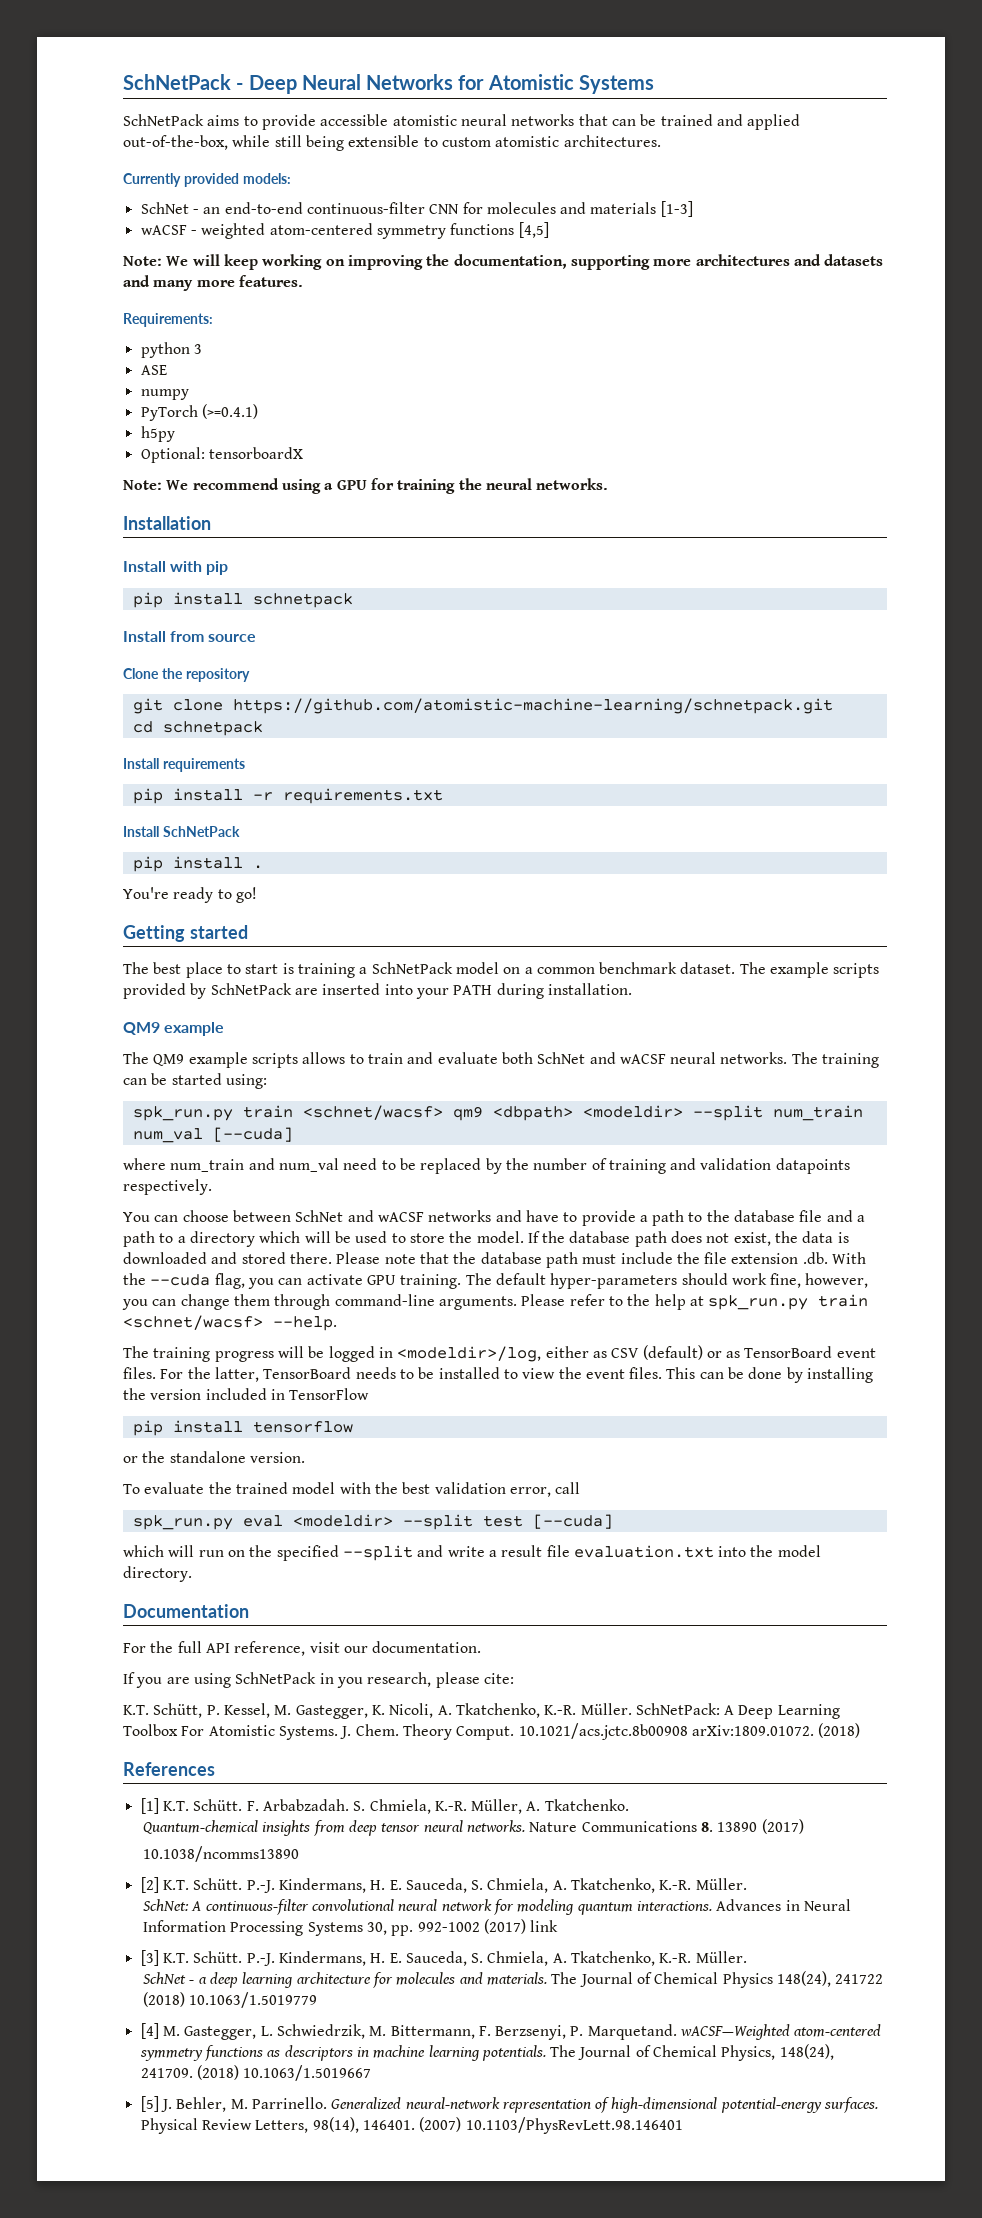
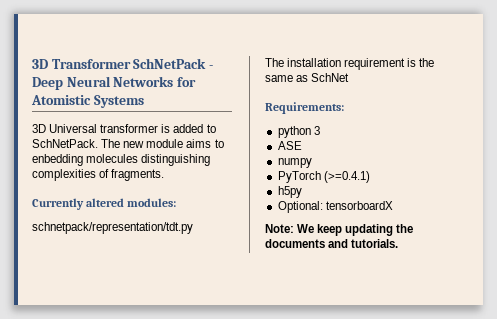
(123, 82) none -> [32,59,131,69] 3D Transformer
[123,114,801,130] [123,135,661,151] [123,173,291,187] [140,201,693,217] [140,222,549,239] [123,254,884,270] [123,275,303,291] SchNetPack aims to provide accessible atomistic neural networks that can be trained and applied out-of-the-box, while still being extensible to custom atomistic architectures. // Currently provided models: // SchNet - an end-to-end continuous-filter CNN for molecules and materials [1-3] // wACSF - weighted atom-centered symmetry functions [4,5] // Note: We will keep working on improving the documentation, supporting more architectures and datasets and many more features. -> [32,124,216,133] [32,139,224,148] [32,154,211,166] [32,169,165,181] [32,198,177,210] [32,222,193,234] [265,58,435,70] [265,73,350,82] 3D Universal transformer is added to SchNetPack. The new module aims to enbedding molecules distinguishing complexities of fragments. // Currently altered modules: // schnetpack/representation/tdt.py // The installation requirement is the same as SchNet
[192,478,609,494] [123,516,211,530] [123,561,229,575] [132,592,353,608] [123,631,257,642] [123,668,250,682] [132,698,833,714] [132,721,263,736] [123,758,245,772] [132,788,443,804] [123,826,240,837] [132,856,263,872] [123,887,257,903] [123,925,248,942] [123,962,880,978] [123,983,632,999] [123,1022,225,1036] [123,1052,880,1068] [123,1073,267,1089] [132,1105,863,1121] [132,1127,293,1143] [123,1158,850,1174] [123,1179,212,1195] [123,1210,866,1226] [123,1231,849,1247] [123,1252,867,1268] [123,1273,869,1289] [122,1294,869,1310] [123,1315,337,1331] [123,1345,876,1362] [123,1367,874,1383] [123,1388,370,1400] [132,1420,353,1436] [123,1451,305,1463] [123,1482,581,1497] [132,1514,613,1530] [123,1545,821,1561] [123,1566,192,1582] [123,1604,249,1618] [123,1641,482,1656] [123,1672,514,1688] [123,1703,840,1719] [123,1723,861,1740] [123,1762,215,1776] [140,1798,629,1814] [143,1819,804,1836] [143,1846,300,1862] [140,1877,747,1893] [143,1899,851,1915] [143,1919,559,1936] [140,1950,747,1966] [143,1971,884,1988] [143,1992,318,2008] [140,2023,882,2040] [139,2044,834,2061] [140,2065,372,2081] [140,2096,879,2113] [140,2117,683,2134] recommend using a GPU for training the neural networks. // Installation // Install with pip // pip install schnetpack // Install from source // Clone the repository // git clone https://github.com/atomistic-machine-learning/schnetpack.git // cd schnetpack // Install requirements // pip install -r requirements.txt // Install SchNetPack // pip install . // You're ready to go! // Getting started // The best place to start is training a SchNetPack model on a common benchmark dataset. The example scripts provided by SchNetPack are inserted into your PATH during installation. // QM9 example // The QM9 example scripts allows to train and evaluate both SchNet and wACSF neural networks. The training can be started using: // spk_run.py train <schnet/wacsf> qm9 <dbpath> <modeldir> --split num_train num_val [--cuda] // where num_train and num_val need to be replaced by the number of training and validation datapoints respectively. // You can choose between SchNet and wACSF networks and have to provide a path to the database file and a path to a directory which will be used to store the model. If the database path does not exist, the data is downloaded and stored there. Please note that the database path must include the file extension .db. With the --cuda flag, you can activate GPU training. The default hyper-parameters should work fine, however, you can change them through command-line arguments. Please refer to the help at spk_run.py train <schnet/wacsf> --help. // The training progress will be logged in <modeldir>/log, either as CSV (default) or as TensorBoard event files. For the latter, TensorBoard needs to be installed to view the event files. This can be done by installing the version included in TensorFlow // pip install tensorflow // or the standalone version. // To evaluate the trained model with the best validation error, call // spk_run.py eval <modeldir> --split test [--cuda] // which will run on the specified --split and write a result file evaluation.txt into the model directory. // Documentation // For the full API reference, visit our documentation. // If you are using SchNetPack in you research, please cite: // K.T. Schütt, P. Kessel, M. Gastegger, K. Nicoli, A. Tkatchenko, K.-R. Müller. SchNetPack: A Deep Learning Toolbox For Atomistic Systems. J. Chem. Theory Comput. 10.1021/acs.jctc.8b00908 arXiv:1809.01072. (2018) // References // [1] K.T. Schütt. F. Arbabzadah. S. Chmiela, K.-R. Müller, A. Tkatchenko. // Quantum-chemical insights from deep tensor neural networks. Nature Communications 8. 13890 (2017) // 10.1038/ncomms13890 // [2] K.T. Schütt. P.-J. Kindermans, H. E. Sauceda, S. Chmiela, A. Tkatchenko, K.-R. Müller. // SchNet: A continuous-filter convolutional neural network for modeling quantum interactions. Advances in Neural Information Processing Systems 30, pp. 992-1002 (2017) link // [3] K.T. Schütt. P.-J. Kindermans, H. E. Sauceda, S. Chmiela, A. Tkatchenko, K.-R. Müller. // SchNet - a deep learning architecture for molecules and materials. The Journal of Chemical Physics 148(24), 241722 (2018) 10.1063/1.5019779 // [4] M. Gastegger, L. Schwiedrzik, M. Bittermann, F. Berzsenyi, P. Marquetand. wACSF—Weighted atom-centered symmetry functions as descriptors in machine learning potentials. The Journal of Chemical Physics, 148(24), 241709. (2018) 10.1063/1.5019667 // [5] J. Behler, M. Parrinello. Generalized neural-network representation of high-dimensional potential-energy surfaces. Physical Review Letters, 98(14), 146401. (2007) 10.1103/PhysRevLett.98.146401 -> [317,224,414,236] [265,239,399,248] keep updating the documents and tutorials.

